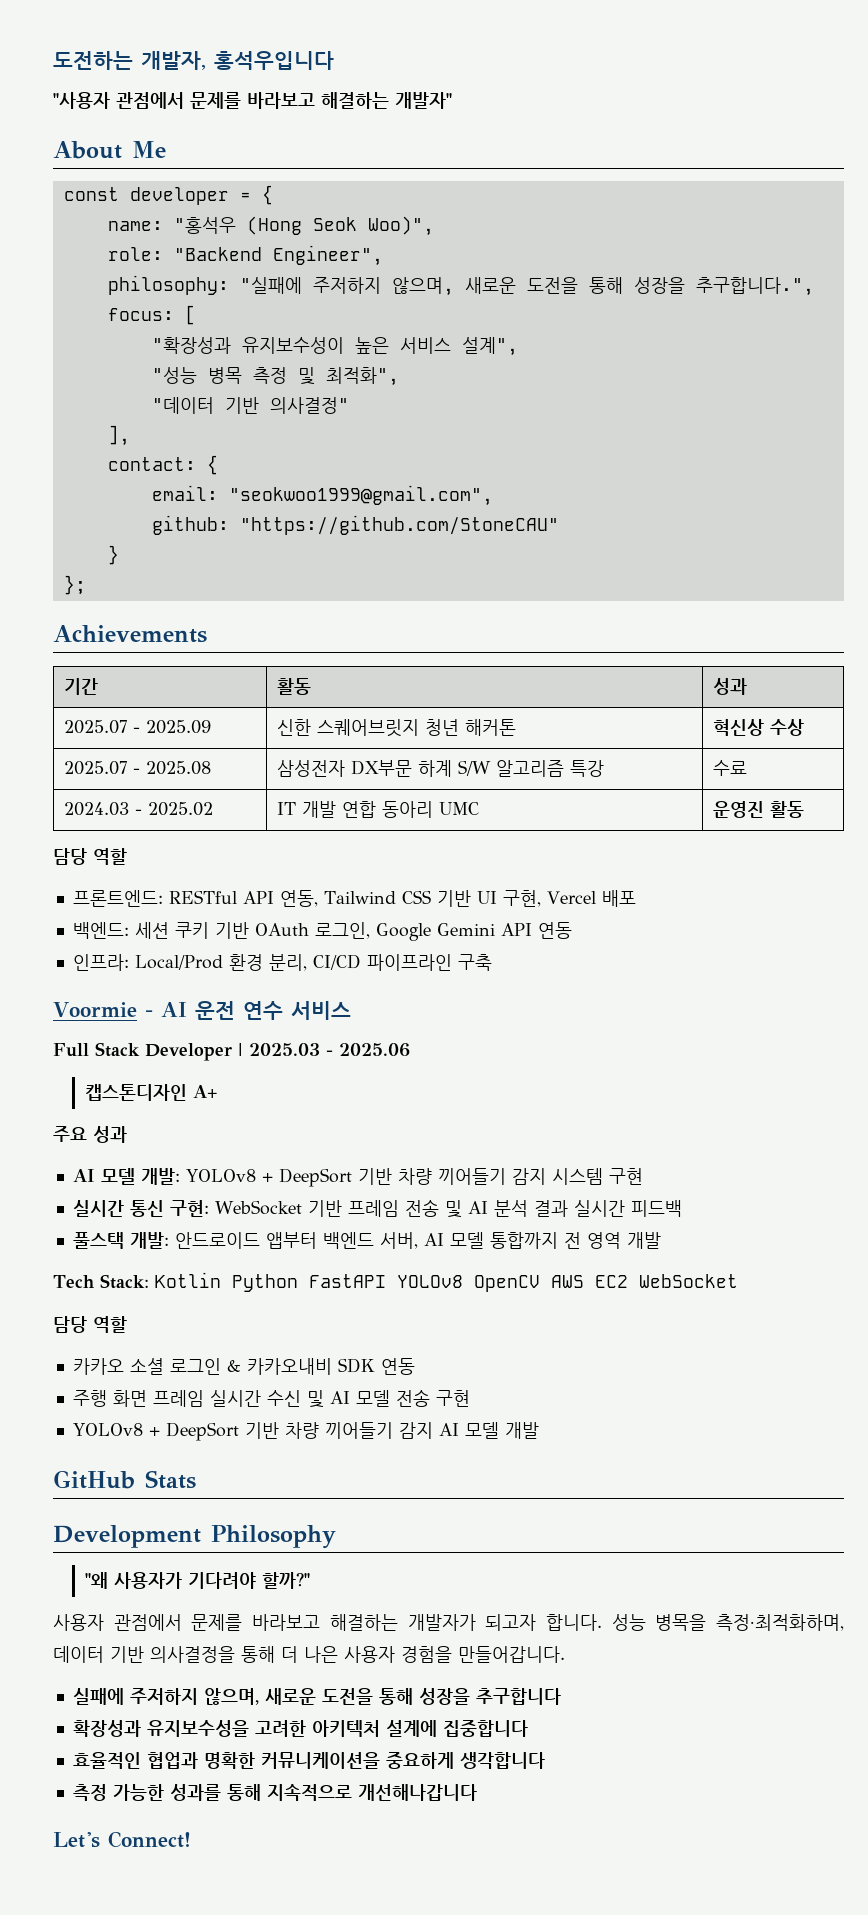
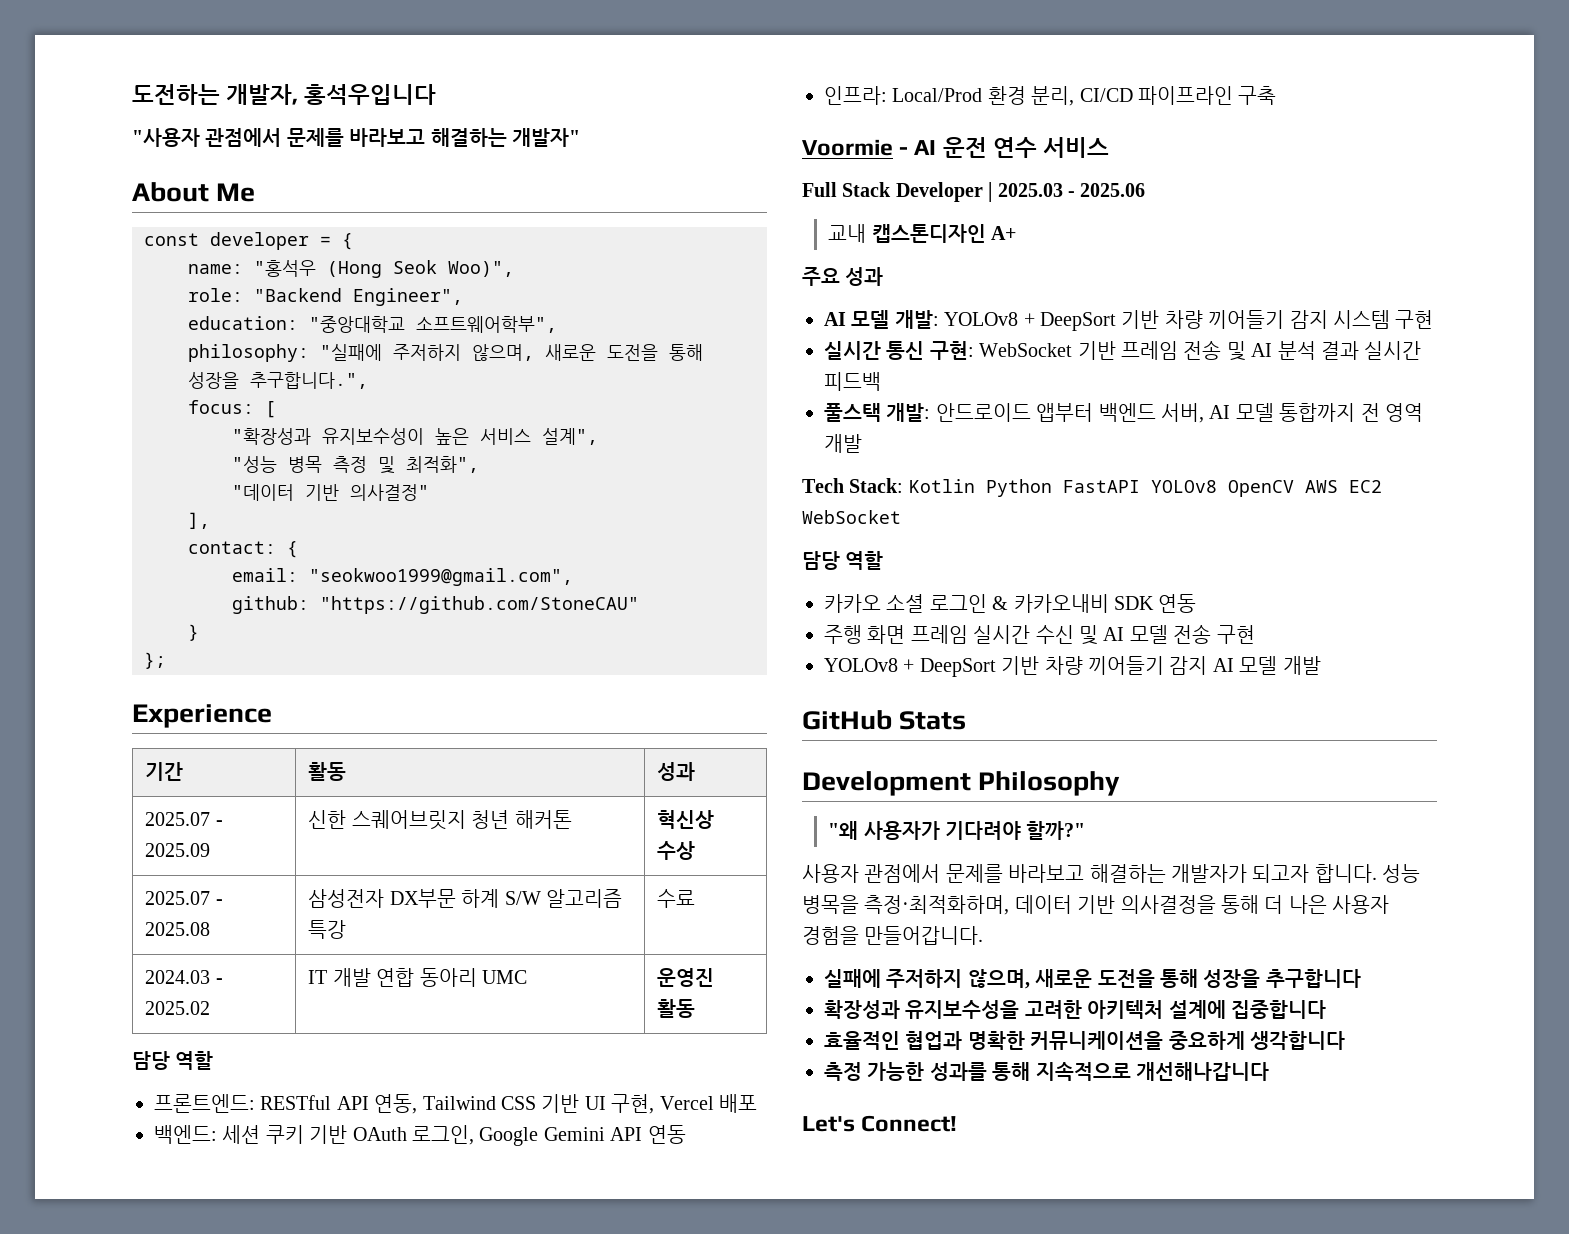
(383, 255) none -> [188,316,557,333] // education: "중앙대학교 소프트웨어학부",
[53,625,207,643] Achievements -> [132,704,272,728] Experience
(410, 1050) none -> [828,224,867,243] 교내

